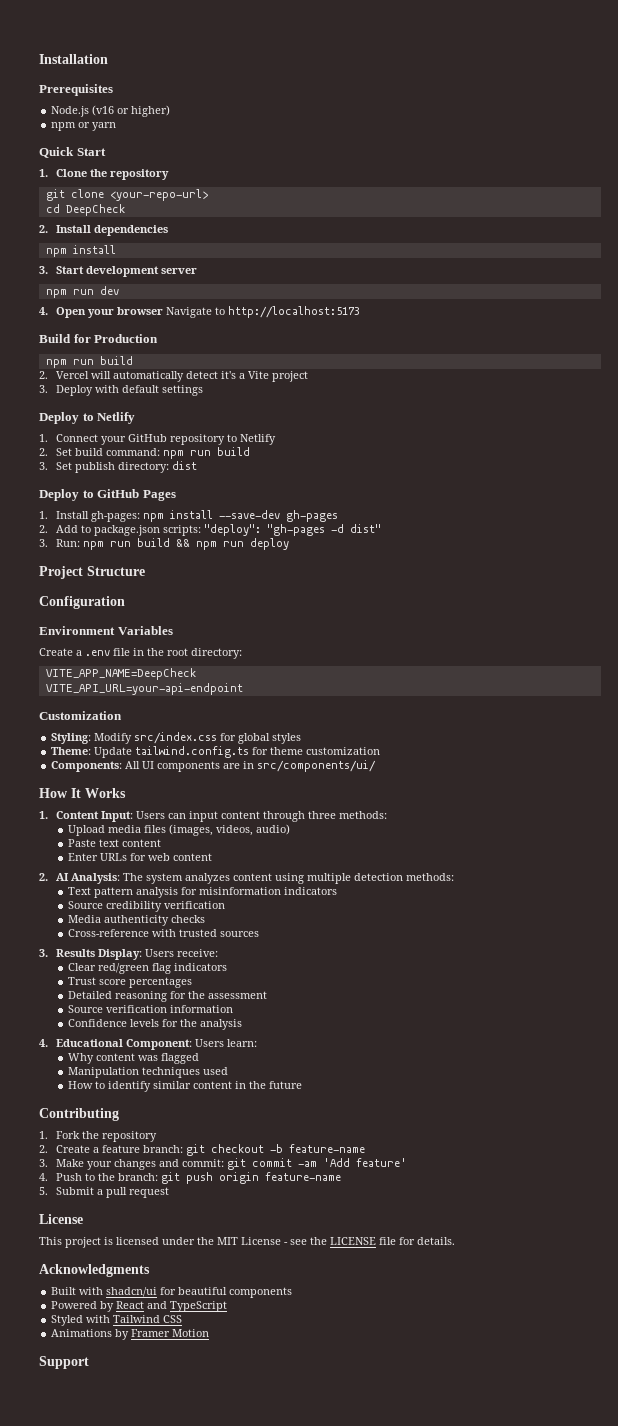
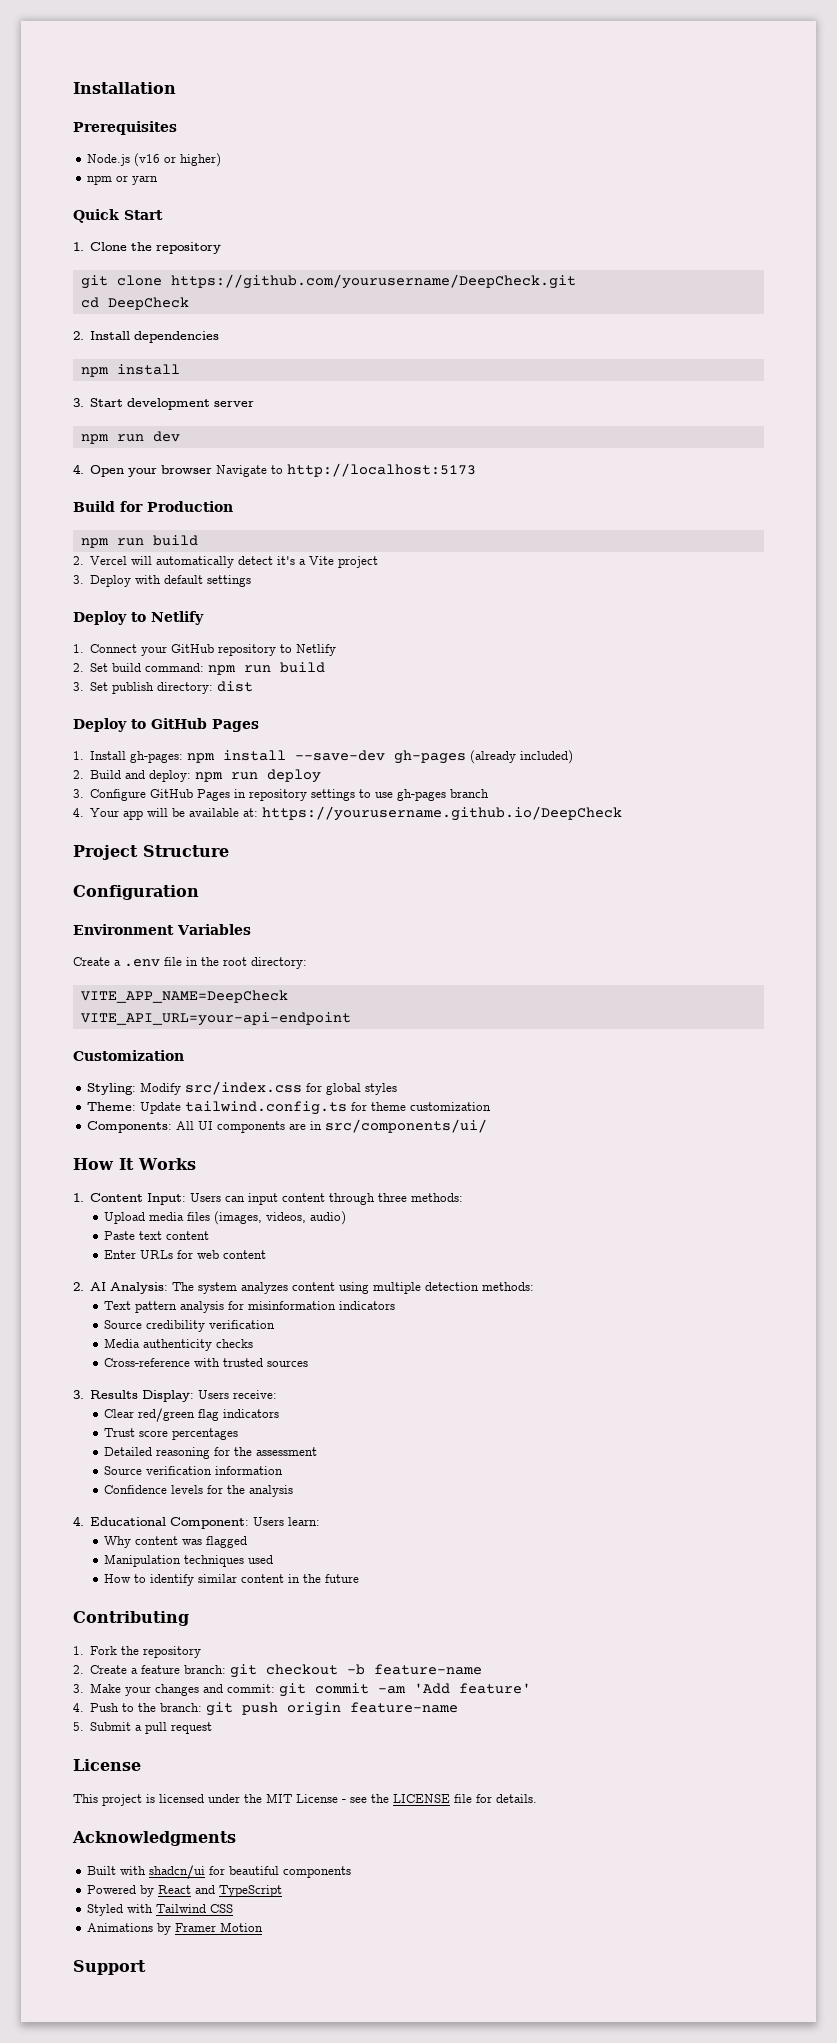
[109,189,208,201] <your-repo-url> -> [170,274,576,289] https://github.com/yourusername/DeepCheck.git
[39,524,381,536] [39,538,289,550] // 2. Add to package.json scripts: "deploy": "gh-pages -d dist" // 3. Run: npm run build && npm run deploy -> [470,750,574,764] [73,769,322,783] [73,789,490,801] [73,806,623,821] (already included) // 2. Build and deploy: npm run deploy // 3. Configure GitHub Pages in repository settings to use gh-pages branch // 4. Your app will be available at: https://yourusername.github.io/DeepCheck

